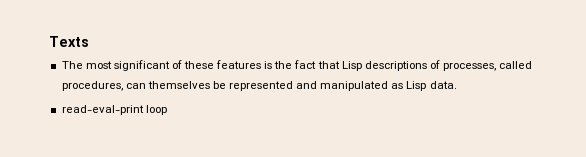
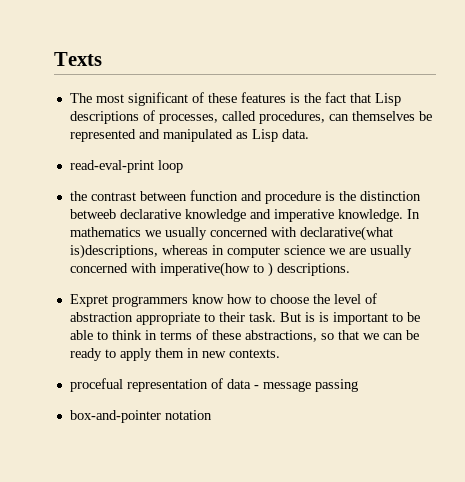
(167, 110) none -> [69,190,421,204] [69,209,420,222] [69,226,393,241] [69,244,412,259] [69,262,350,277] [69,293,377,307] [69,312,420,325] [69,329,419,342] [69,348,280,361] [69,378,358,392] [69,410,212,423] // the contrast between function and procedure is the distinction betweeb declarative knowledge and imperative knowledge. In mathematics we usually concerned with declarative(what is)descriptions, whereas in computer science we are usually concerned with imperative(how to ) descriptions. // Expret programmers know how to choose the level of abstraction appropriate to their task. But is is important to be able to think in terms of these abstractions, so that we can be ready to apply them in new contexts. // procefual representation of data - message passing // box-and-pointer notation

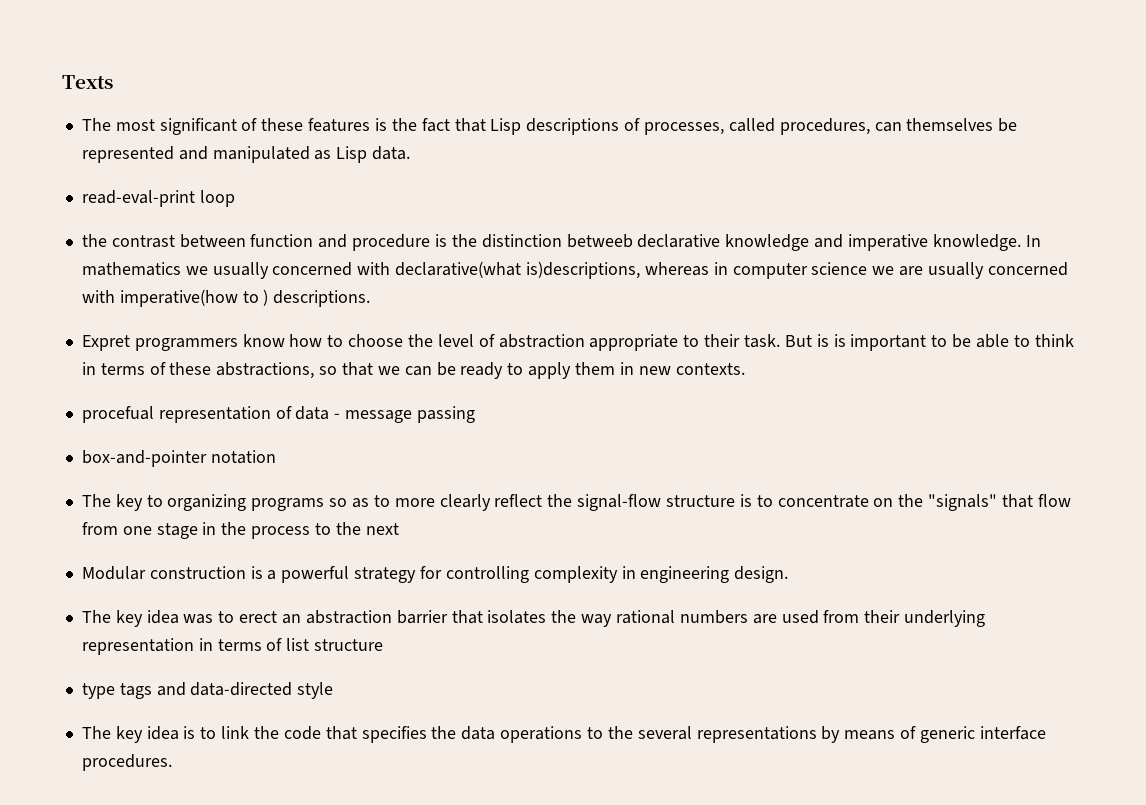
(212, 415) none -> [81,494,1071,511] [81,522,399,539] [81,566,789,583] [81,610,986,627] [81,638,384,655] [81,682,334,699] [81,726,1046,743] [81,754,172,771] // The key to organizing programs so as to more clearly reflect the signal-flow structure is to concentrate on the "signals" that flow from one stage in the process to the next // Modular construction is a powerful strategy for controlling complexity in engineering design. // The key idea was to erect an abstraction barrier that isolates the way rational numbers are used from their underlying representation in terms of list structure // type tags and data-directed style // The key idea is to link the code that specifies the data operations to the several representations by means of generic interface procedures.

